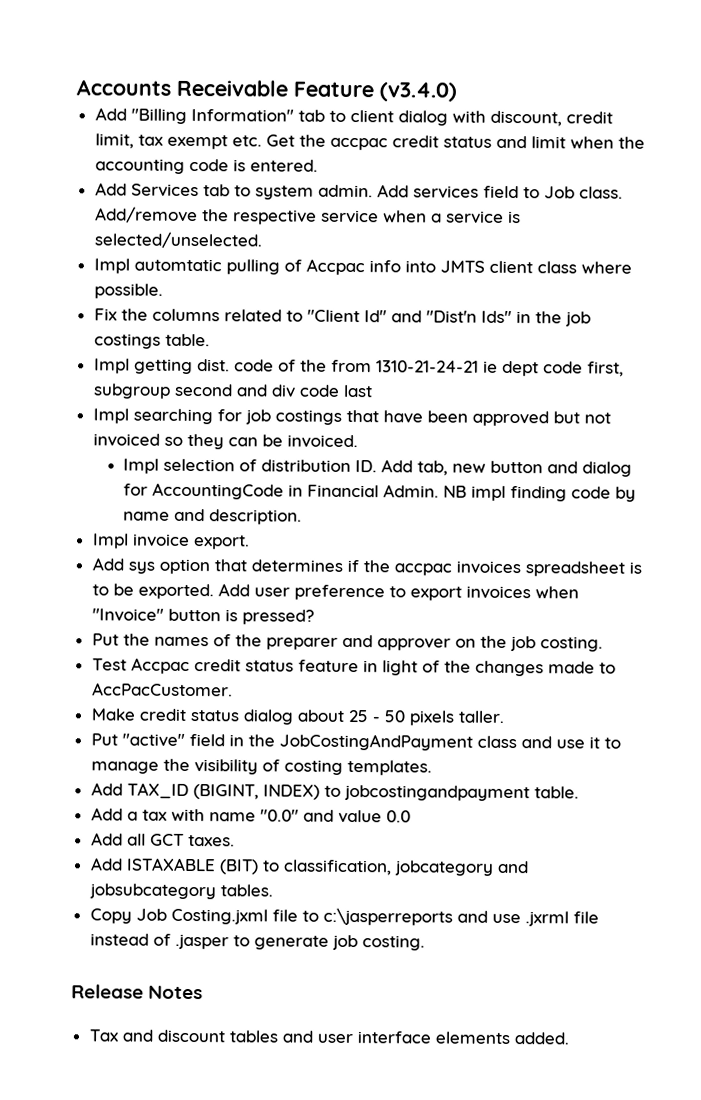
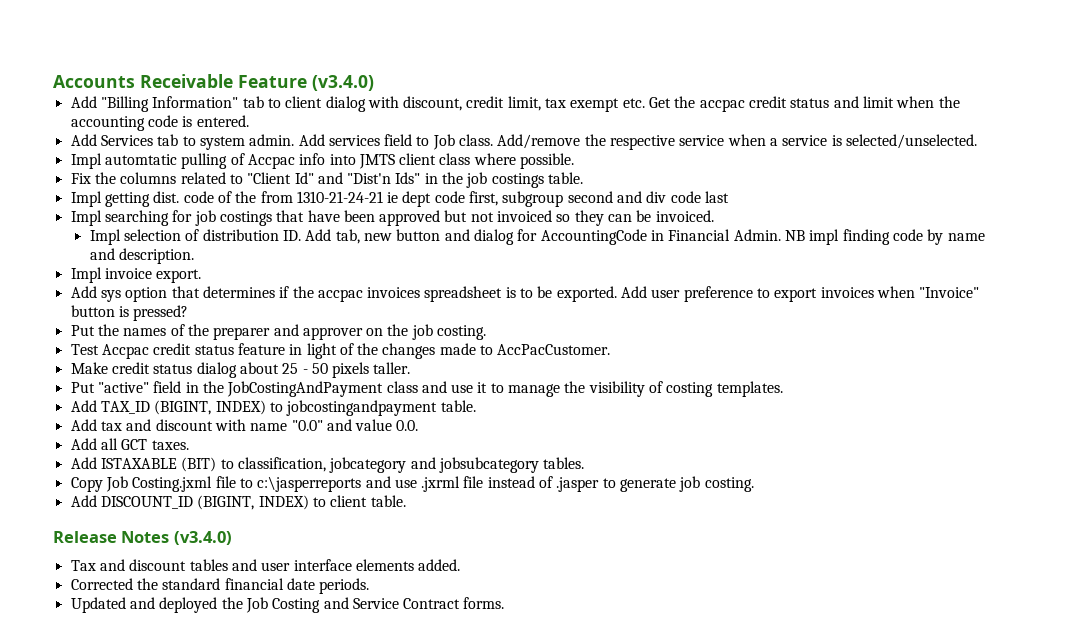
[126,809,167,821] a tax -> [100,419,213,431] tax and discount
[385,810,411,823] 0.0 -> [396,420,419,431] 0.0.
(425, 943) none -> [70,495,406,510] // Add DISCOUNT_ID (BIGINT, INDEX) to client table.
(204, 992) none -> [173,531,232,545] (v3.4.0)
(569, 1038) none -> [70,578,370,594] [70,597,505,613] // Corrected the standard financial date periods. // Updated and deployed the Job Costing and Service Contract forms.

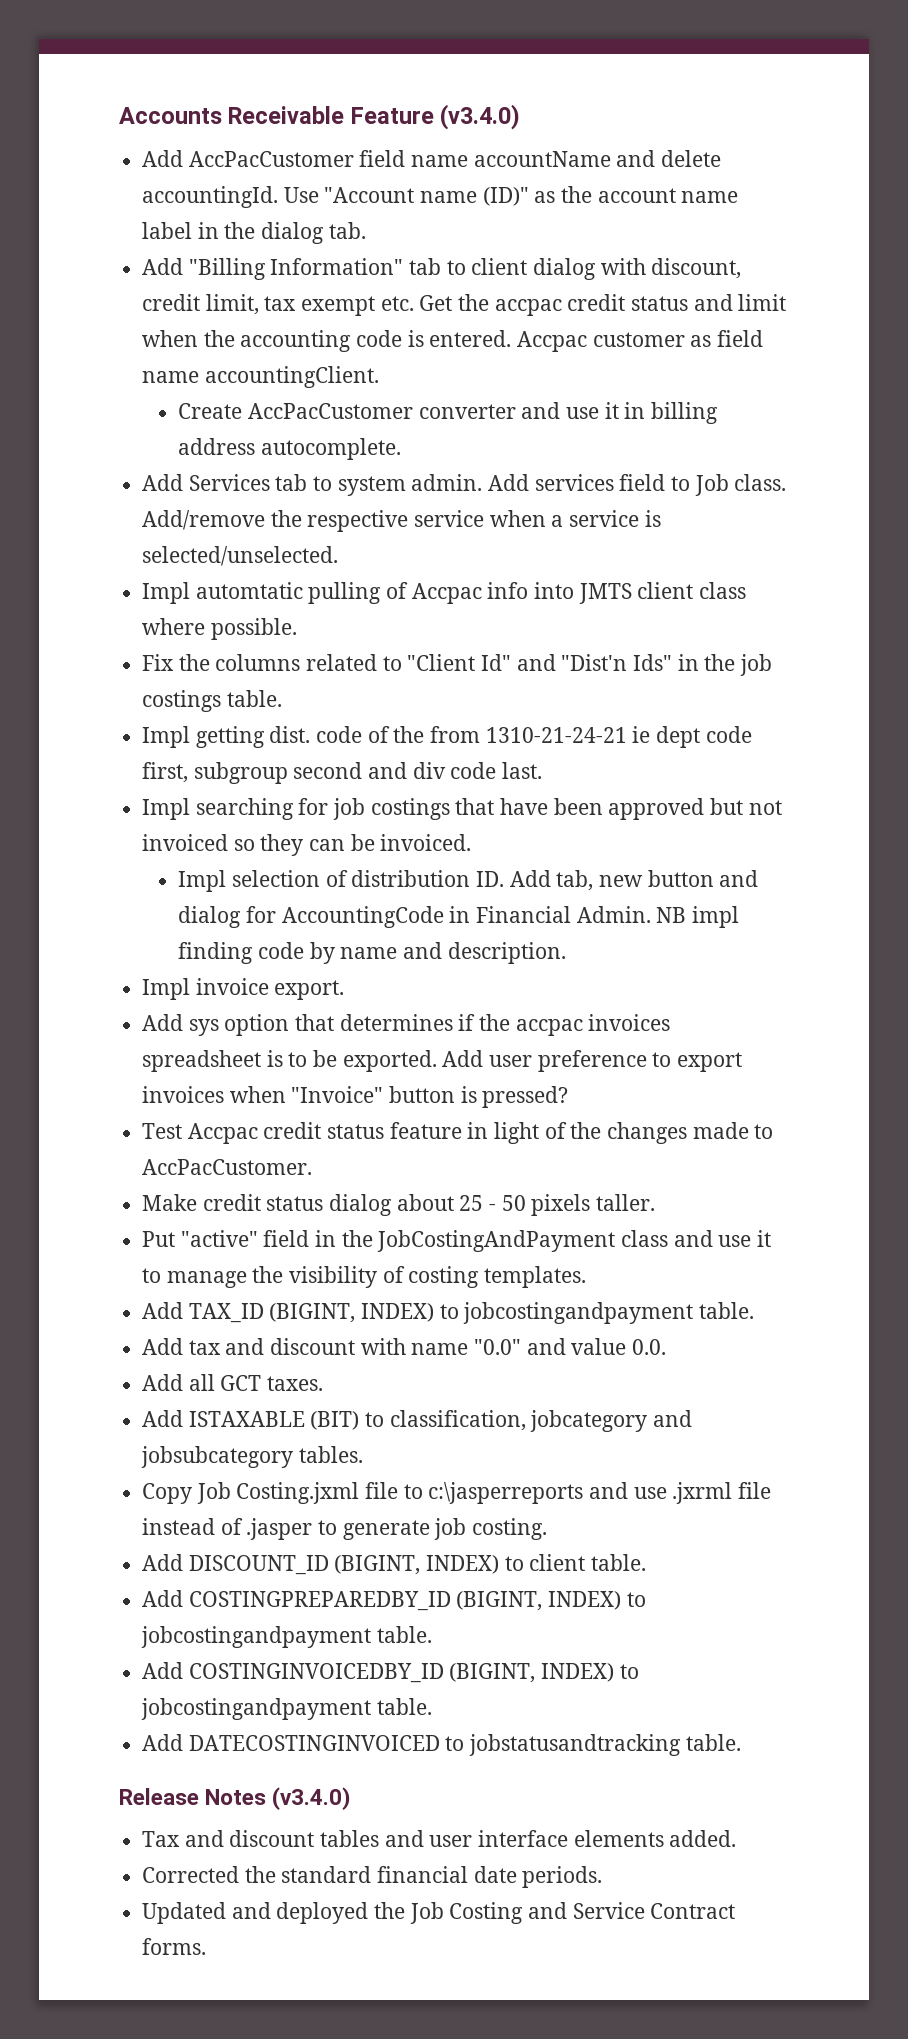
(374, 83) none -> [142,150,722,167] [142,186,739,208] [142,222,366,244] // Add AccPacCustomer field name accountName and delete accountingId. Use "Account name (ID)" as the account name label in the dialog tab.
(249, 121) none -> [517,330,764,352] [142,366,379,388] [178,402,718,424] [178,438,401,460] Accpac customer as field name accountingClient. // Create AccPacCustomer converter and use it in billing address autocomplete.
[705,191,730,203] last -> [502,762,543,779] last.
[70,324,487,340] // Put the names of the preparer and approver on the job costing. -> (569, 1097) none
(406, 501) none -> [142,1590,646,1611] [141,1626,432,1648] [142,1662,639,1683] [141,1698,432,1720] [142,1734,741,1756] // Add COSTINGPREPAREDBY_ID (BIGINT, INDEX) to jobcostingandpayment table. // Add COSTINGINVOICEDBY_ID (BIGINT, INDEX) to jobcostingandpayment table. // Add DATECOSTINGINVOICED to jobstatusandtracking table.

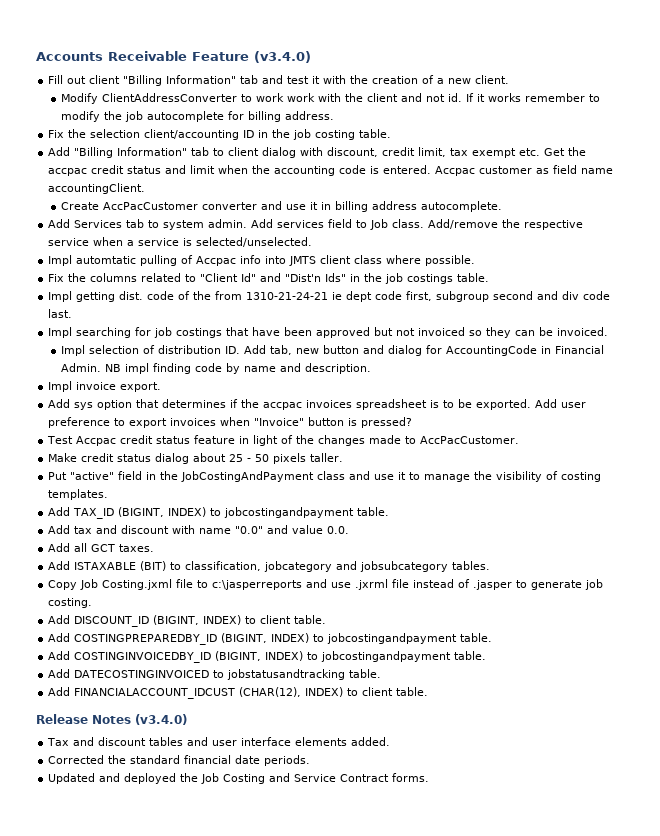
[142,150,722,167] [142,186,739,208] [142,222,366,244] Add AccPacCustomer field name accountName and delete accountingId. Use "Account name (ID)" as the account name label in the dialog tab. -> [48,75,510,86] [60,93,600,104] [60,111,334,122] [48,129,392,140] Fill out client "Billing Information" tab and test it with the creation of a new client. // Modify ClientAddressConverter to work work with the client and not id. If it works remember to modify the job autocomplete for billing address. // Fix the selection client/accounting ID in the job costing table.
(741, 1742) none -> [48,687,429,699] // Add FINANCIALACCOUNT_IDCUST (CHAR(12), INDEX) to client table.

